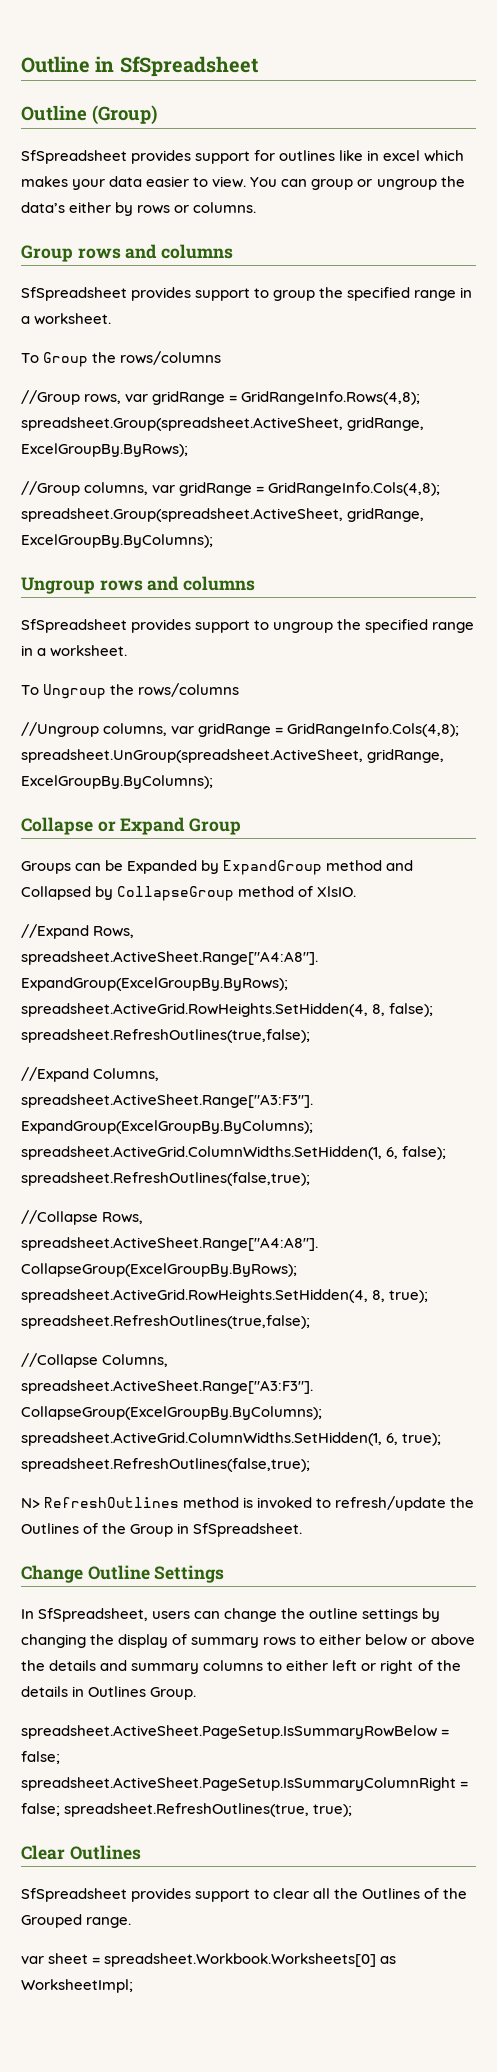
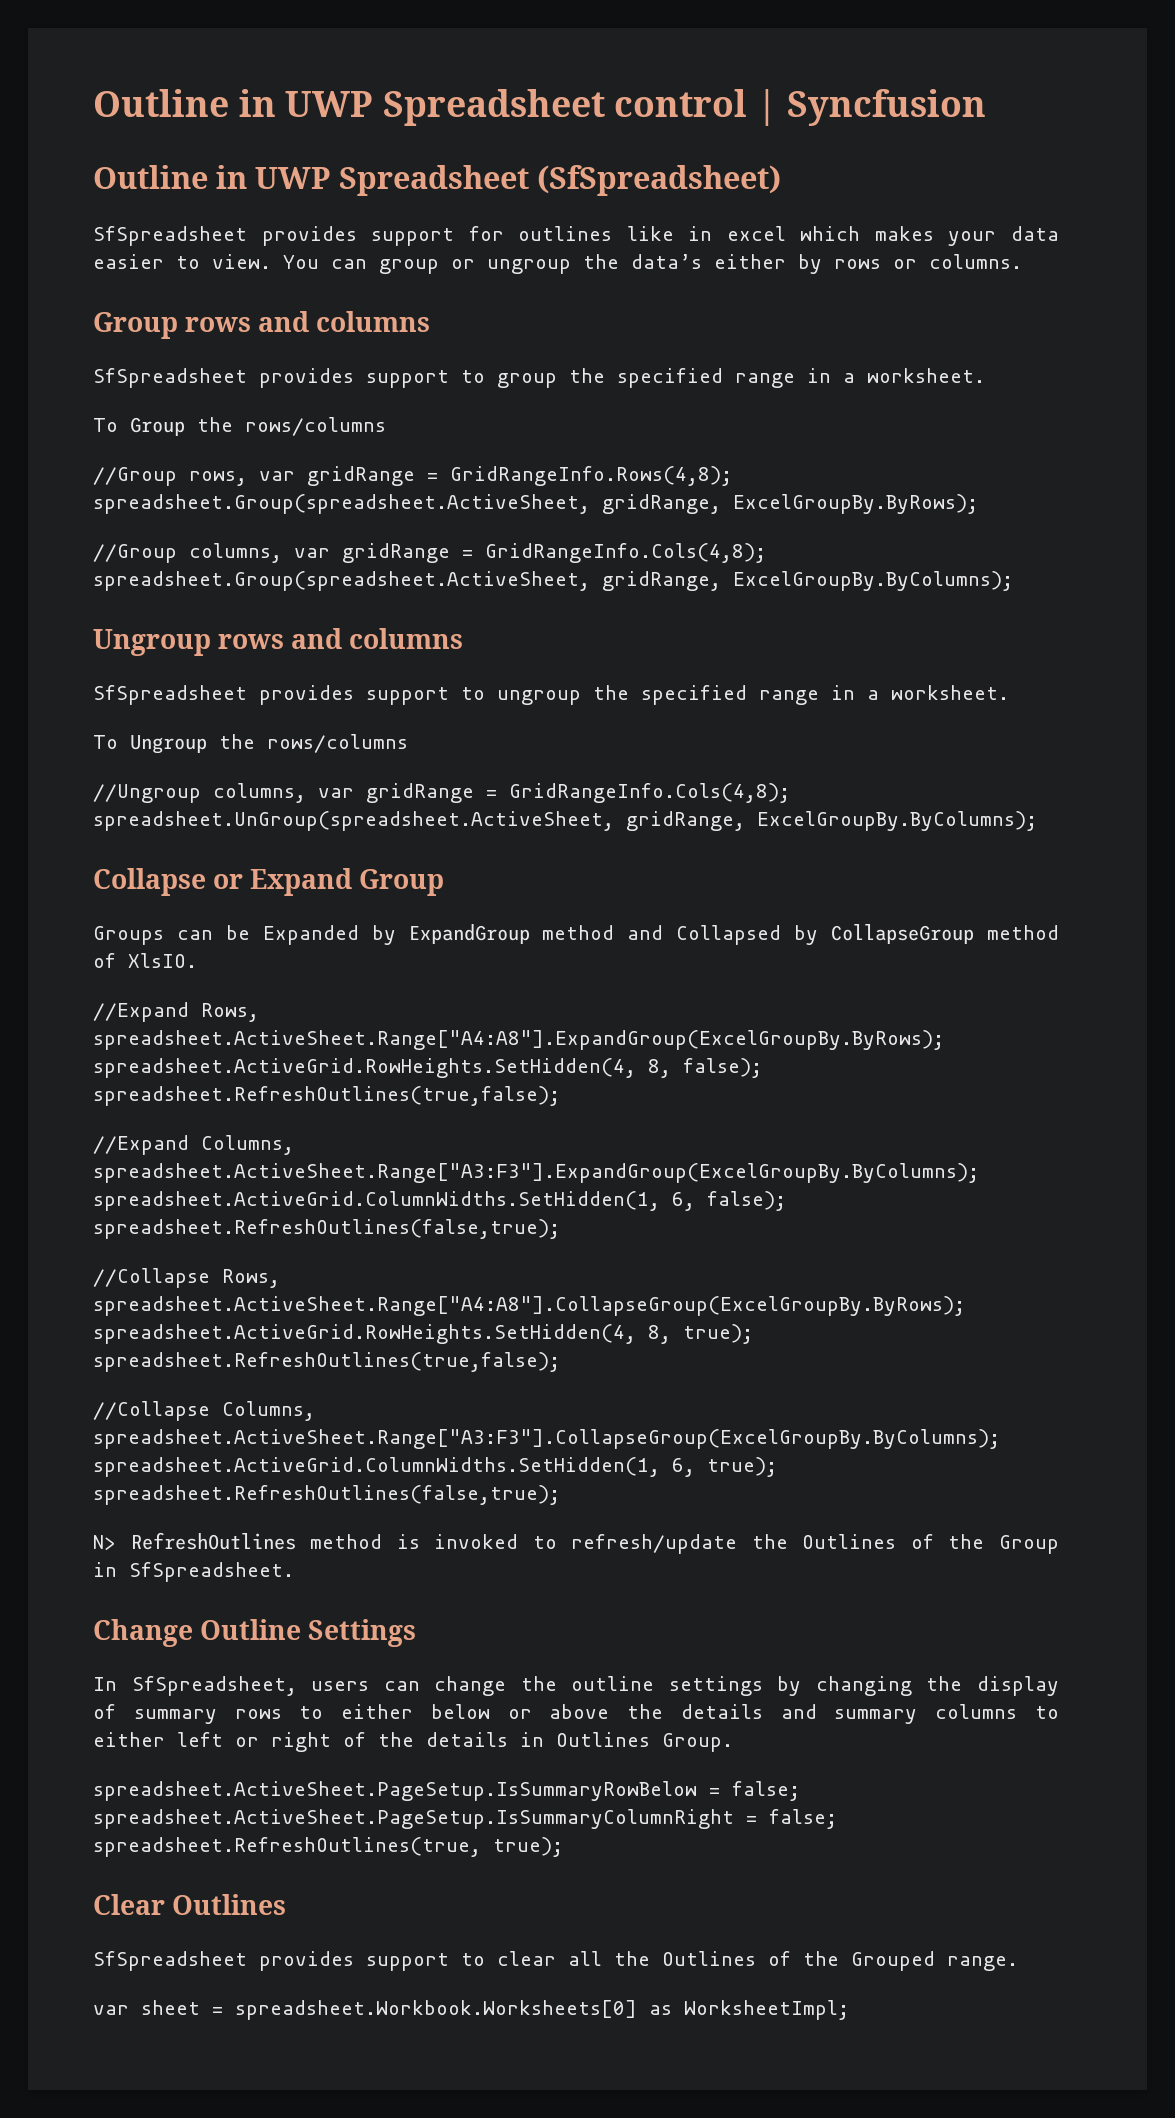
[21,56,258,77] [21,105,157,125] Outline in SfSpreadsheet // Outline (Group) -> [93,89,986,126] [93,165,781,196] Outline in UWP Spreadsheet control | Syncfusion // Outline in UWP Spreadsheet (SfSpreadsheet)

